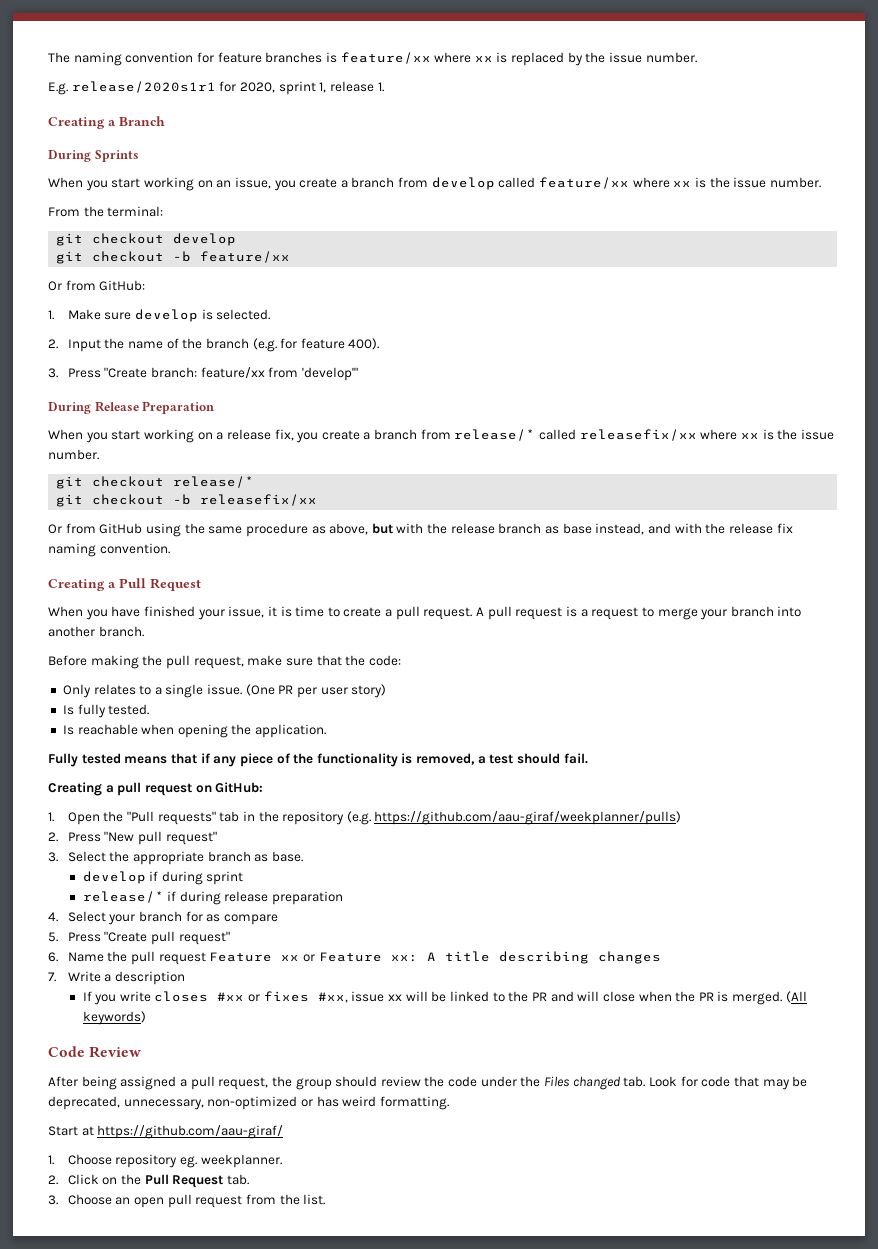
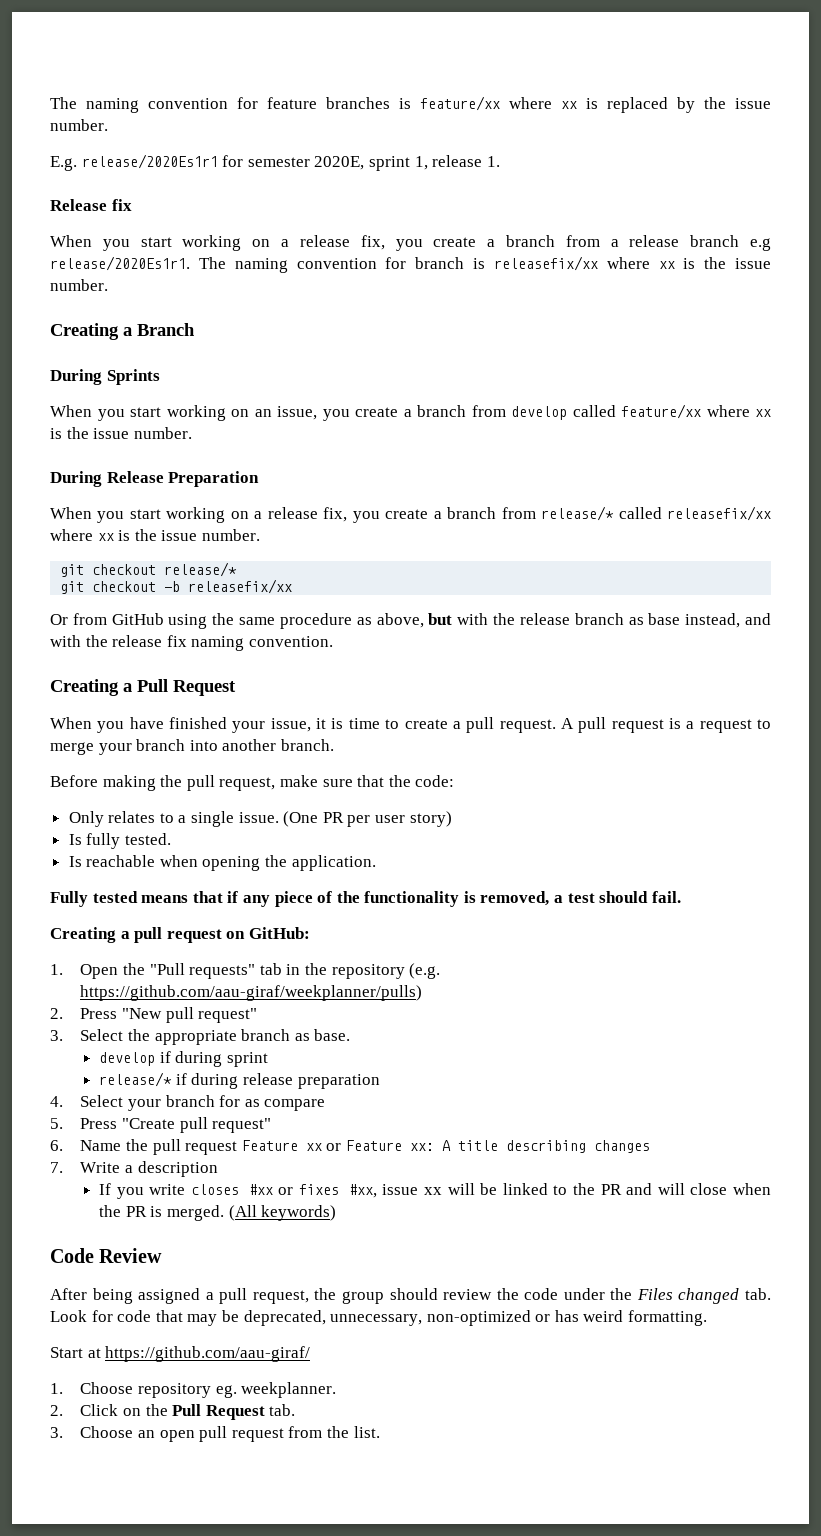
[71,81,275,93] release/2020s1r1 for 2020, -> [81,154,365,170] release/2020Es1r1 for semester 2020E,
(384, 87) none -> [50,199,132,211] [50,235,771,251] [50,256,772,273] [50,279,108,291] // Release fix // When you start working on a release fix, you create a branch from a release branch e.g release/2020Es1r1. The naming convention for branch is releasefix/xx where xx is the issue number.
[48,206,164,217] [56,233,237,246] [56,251,291,264] [48,280,146,291] [48,309,271,322] [48,338,380,352] [48,367,358,381] // From the terminal: // git checkout develop // git checkout -b feature/xx // Or from GitHub: // 1. Make sure develop is selected. // 2. Input the name of the branch (e.g. for feature 400). // 3. Press "Create branch: feature/xx from 'develop'" -> (192, 433) none

